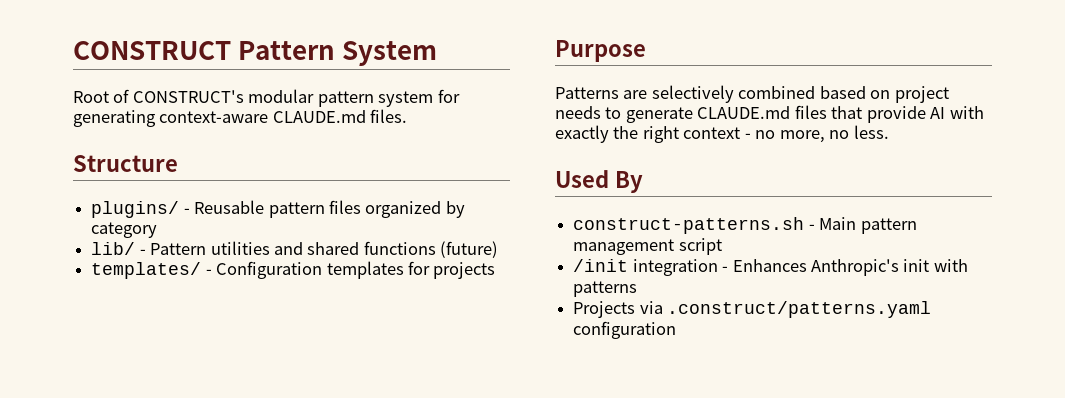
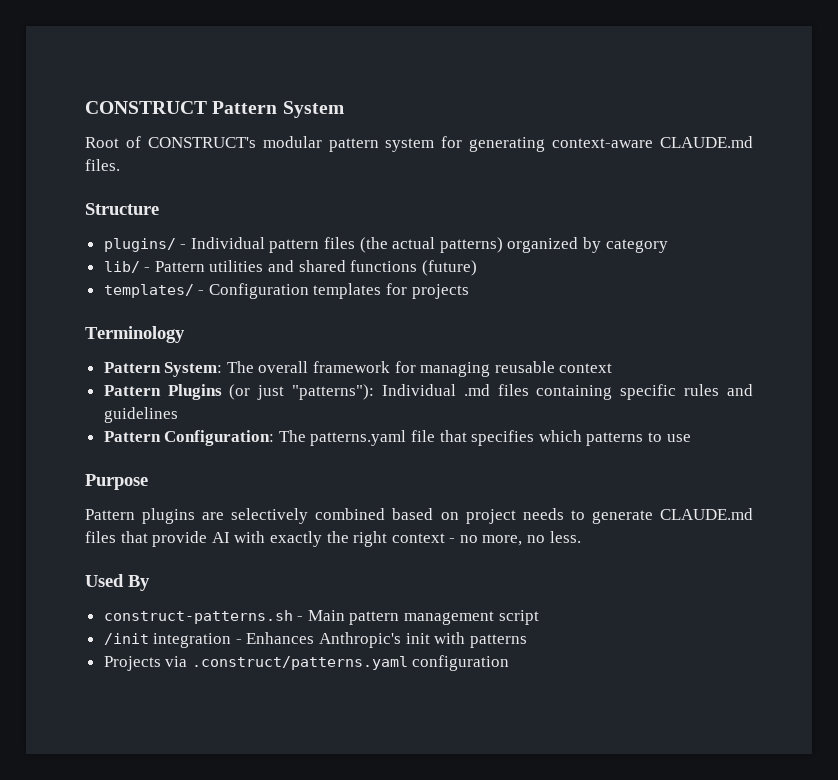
[194,200,265,214] Reusable -> [190,237,265,249] Individual
(361, 207) none -> [359,237,503,253] (the actual patterns)
(496, 270) none -> [85,326,185,343] [103,361,613,377] [103,384,753,400] [103,407,178,423] [103,430,691,446] // Terminology // Pattern System: The overall framework for managing reusable context // Pattern Plugins (or just "patterns"): Individual .md files containing specific rules and guidelines // Pattern Configuration: The patterns.yaml file that specifies which patterns to use
[555,87,619,99] Patterns -> [85,508,196,524] Pattern plugins

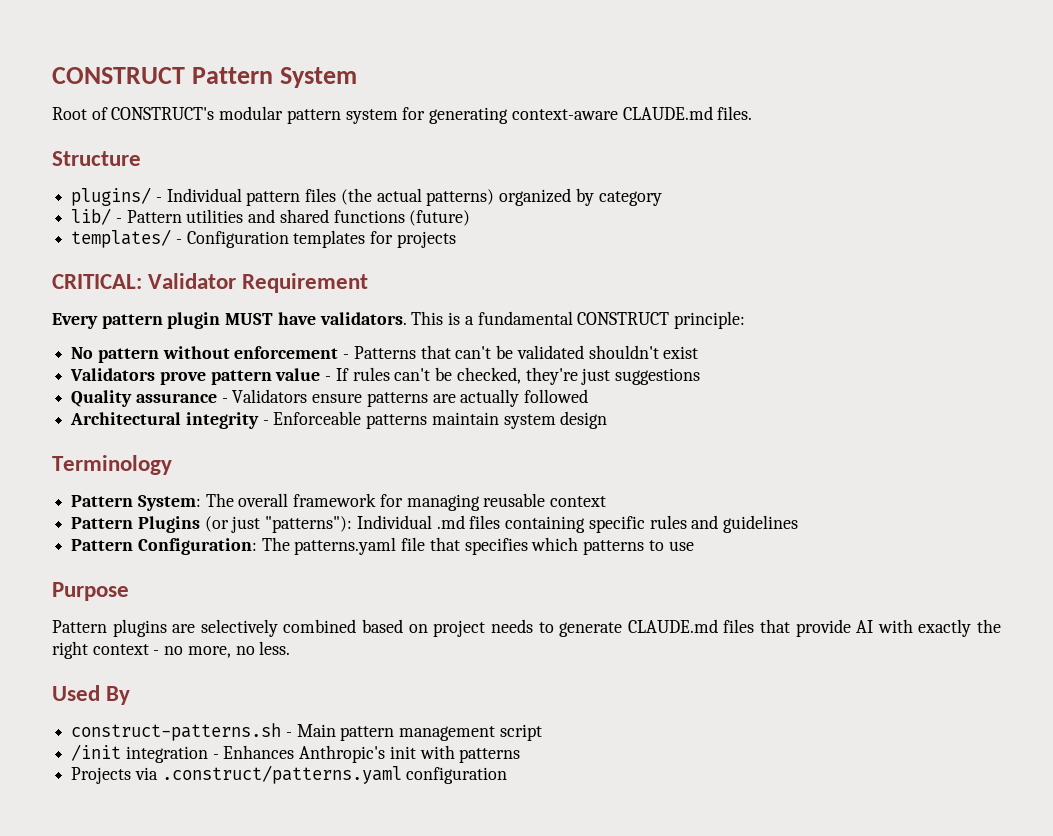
(469, 291) none -> [52,273,369,293] [52,311,745,329] [71,345,699,363] [70,367,700,385] [71,389,589,407] [70,411,608,429] // CRITICAL: Validator Requirement // Every pattern plugin MUST have validators. This is a fundamental CONSTRUCT principle: // No pattern without enforcement - Patterns that can't be validated shouldn't exist // Validators prove pattern value - If rules can't be checked, they're just suggestions // Quality assurance - Validators ensure patterns are actually followed // Architectural integrity - Enforceable patterns maintain system design

